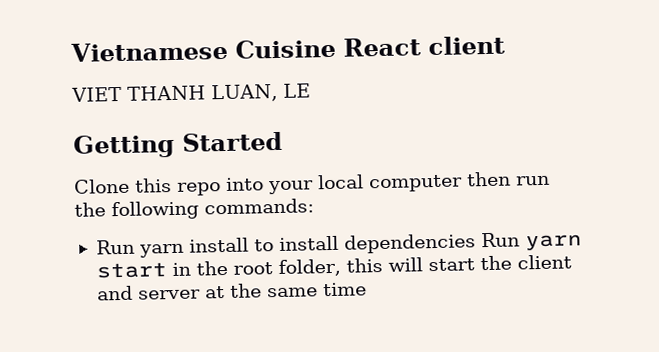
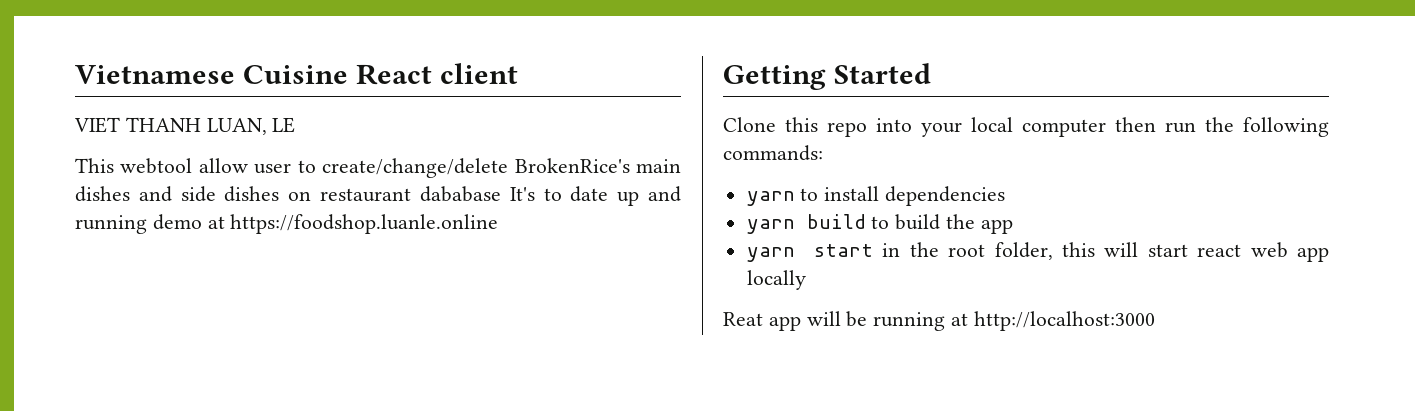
(311, 90) none -> [75,158,682,178] [75,186,681,206] [75,214,499,234] // This webtool allow user to create/change/delete BrokenRice's main dishes and side dishes on restaurant dababase It's to date up and running demo at https://foodshop.luanle.online
[95,237,249,258] Run yarn install -> [746,191,795,206] yarn
[480,232,520,248] Run -> [746,214,1013,234] // yarn build to build the app //
[479,254,572,271] [96,282,367,301] the client and server at the same time -> [1197,242,1329,262] [746,270,806,290] [723,311,1155,331] react web app locally // Reat app will be running at http://localhost:3000

